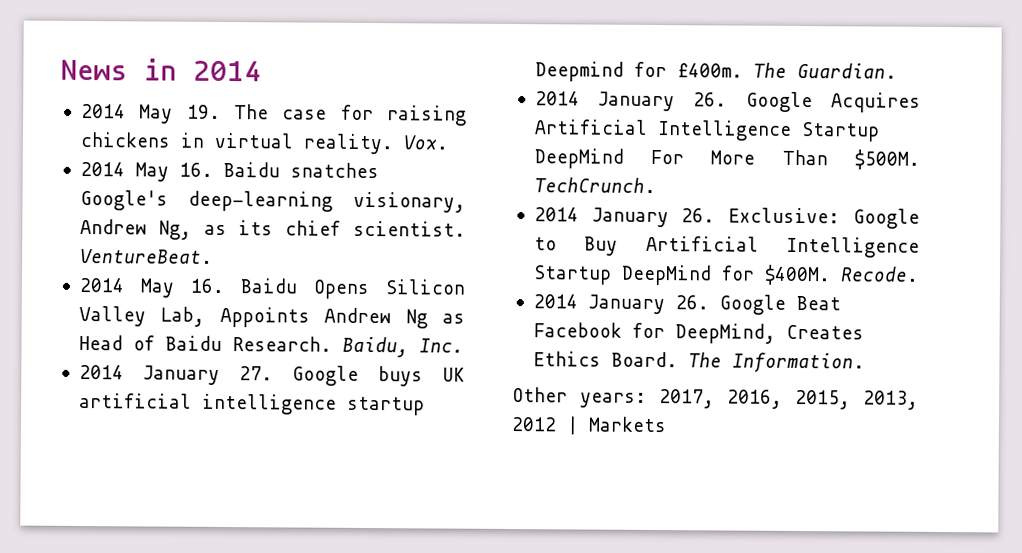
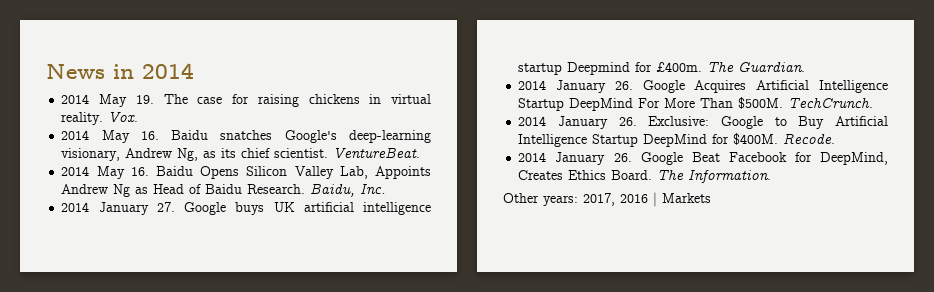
[727,389,919,410] [511,417,557,432] 2016, 2015, 2013, 2012 -> [620,194,648,203] 2016

